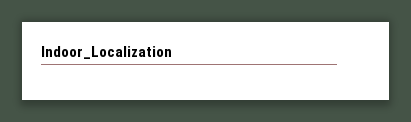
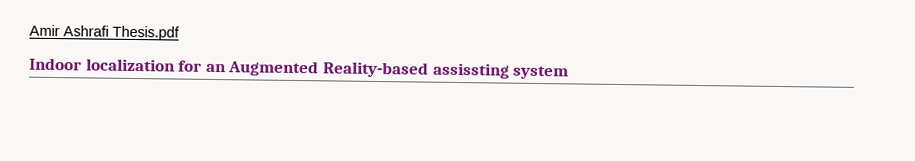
[41,46,172,59] Indoor_Localization -> [29,24,180,41] [29,57,570,80] Amir Ashrafi Thesis.pdf // Indoor localization for an Augmented Reality-based assissting system

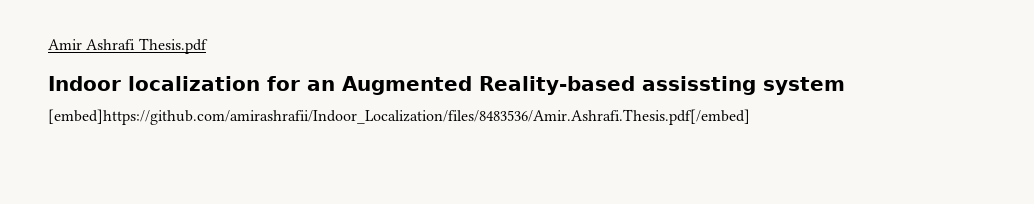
(570, 72) none -> [48,109,750,125] // [embed]https://github.com/amirashrafii/Indoor_Localization/files/8483536/Amir.Ashrafi.Thesis.pdf[/embed]

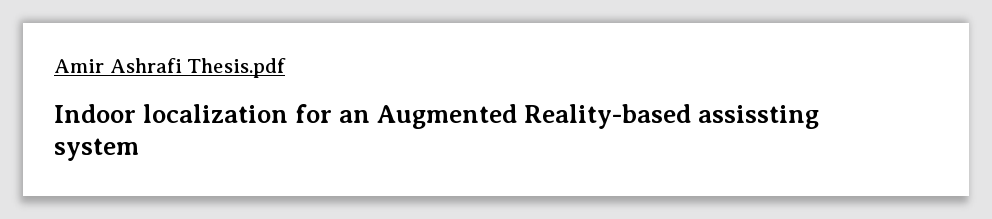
[48,109,750,125] // [embed]https://github.com/amirashrafii/Indoor_Localization/files/8483536/Amir.Ashrafi.Thesis.pdf[/embed] -> (139, 149) none

